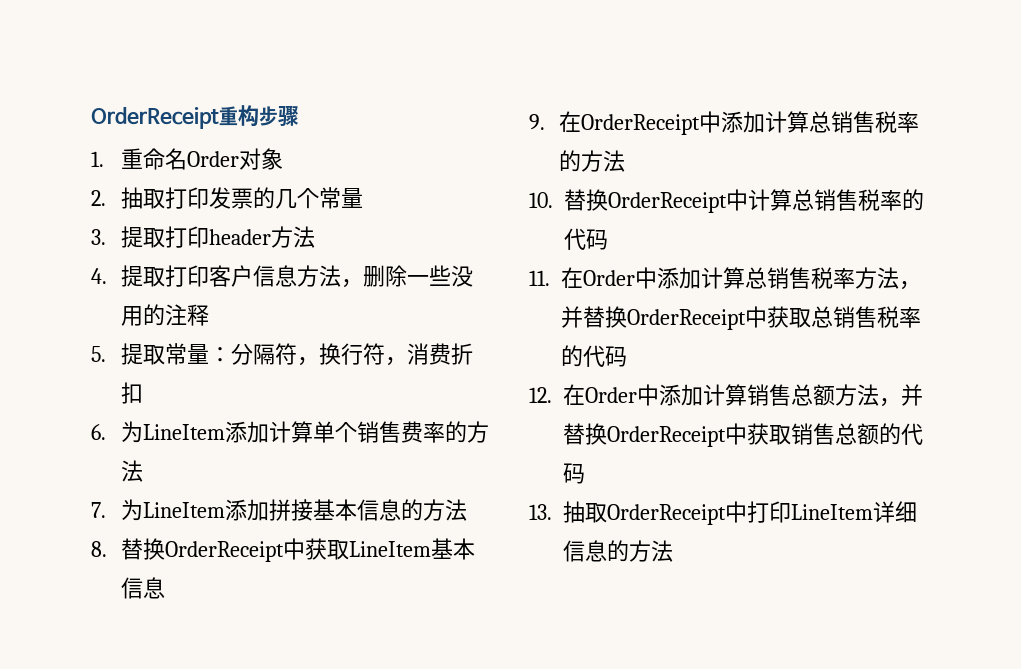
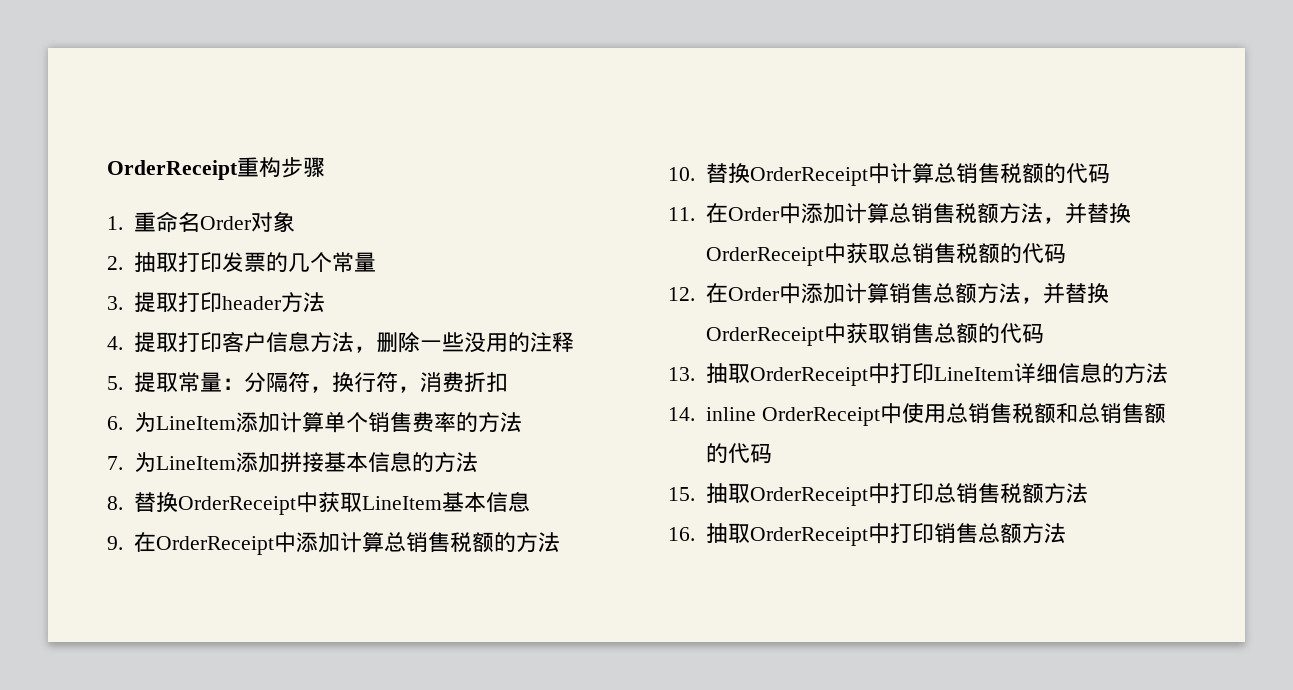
[896,112,919,133] 率 -> [471,532,494,552] 额
[880,190,902,211] 率 -> [1021,163,1044,183] 额
[833,268,855,289] 率 -> [976,203,999,223] 额
[899,307,921,328] 率 -> [977,243,1000,263] 额
(673, 551) none -> [668,403,1166,426] [705,443,772,464] [668,483,1088,506] [668,523,1066,546] // 14. inline OrderReceipt中使用总销售税额和总销售额的代码 // 15.抽取OrderReceipt中打印总销售税额方法 // 16.抽取OrderReceipt中打印销售总额方法

